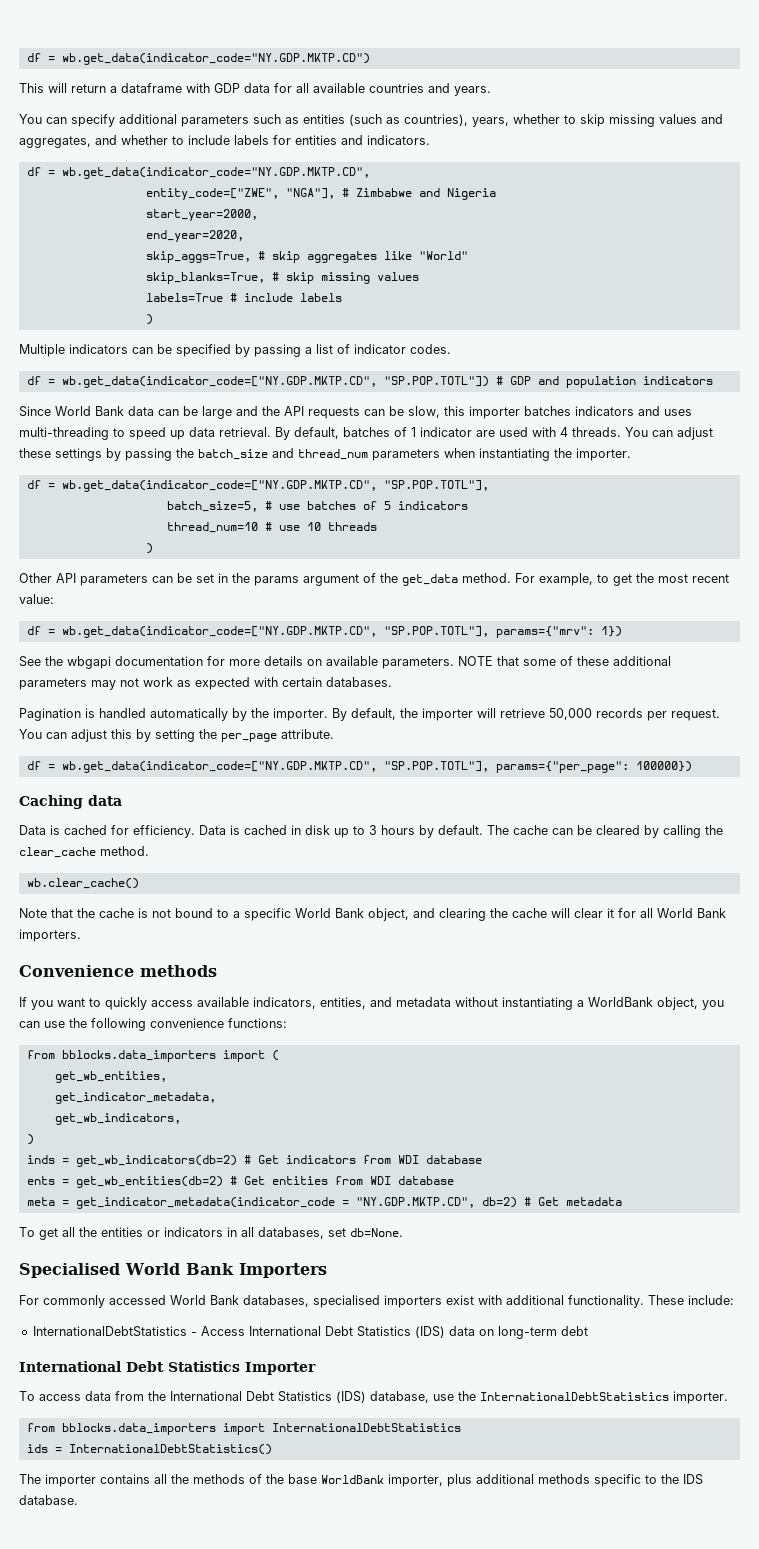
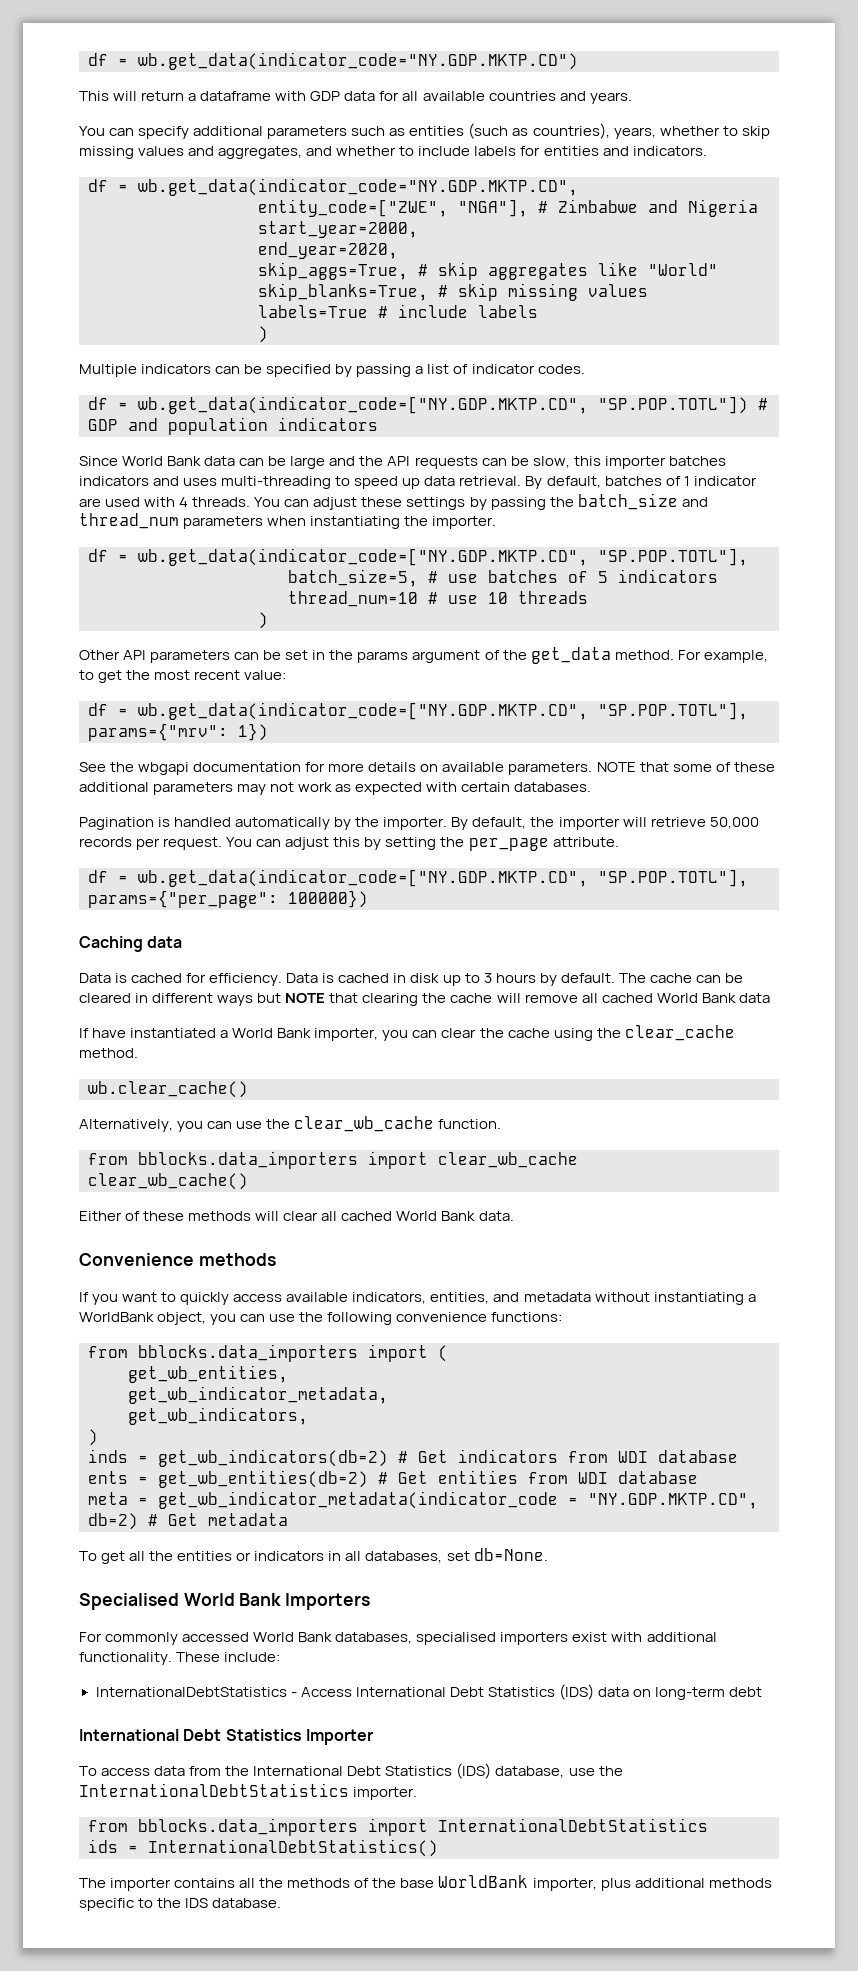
[644,825,723,838] [19,846,149,858] [26,878,139,889] [19,908,726,921] [19,929,81,942] by calling the clear_cache method. // wb.clear_cache() // Note that the cache is not bound to a specific World Bank object, and clearing the cache will clear it for all World Bank importers. -> [135,993,770,1006] [79,1025,735,1041] [79,1048,138,1058] [88,1081,248,1098] [79,1116,502,1132] [88,1151,578,1169] [88,1173,248,1190] [79,1211,514,1221] in different ways but NOTE that clearing the cache will remove all cached World Bank data // If have instantiated a World Bank importer, you can clear the cache using the clear_cache method. // wb.clear_cache() // Alternatively, you can use the clear_wb_cache function. // from bblocks.data_importers import clear_wb_cache // clear_wb_cache() // Either of these methods will clear all cached World Bank data.
[54,1092,216,1104] get_indicator_metadata, -> [128,1386,388,1404] get_wb_indicator_metadata,
[75,1197,335,1209] get_indicator_metadata(indicator_code -> [158,1491,558,1509] get_wb_indicator_metadata(indicator_code

